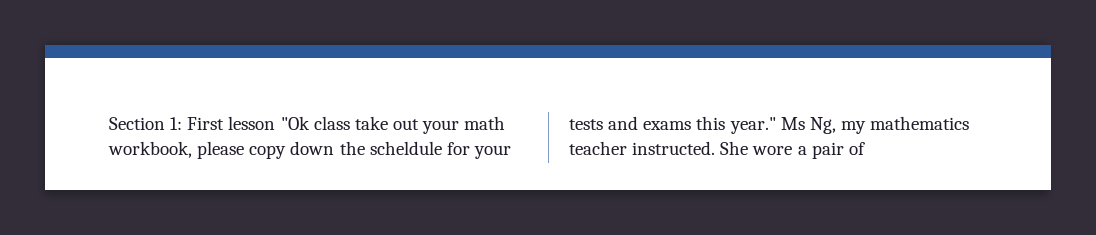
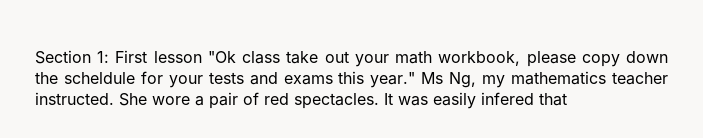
(865, 148) none -> [264,92,567,109] red spectacles. It was easily infered that

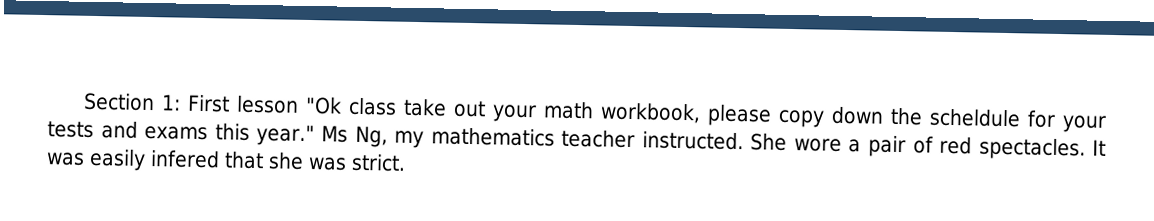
(567, 99) none -> [268,152,406,172] she was strict.

